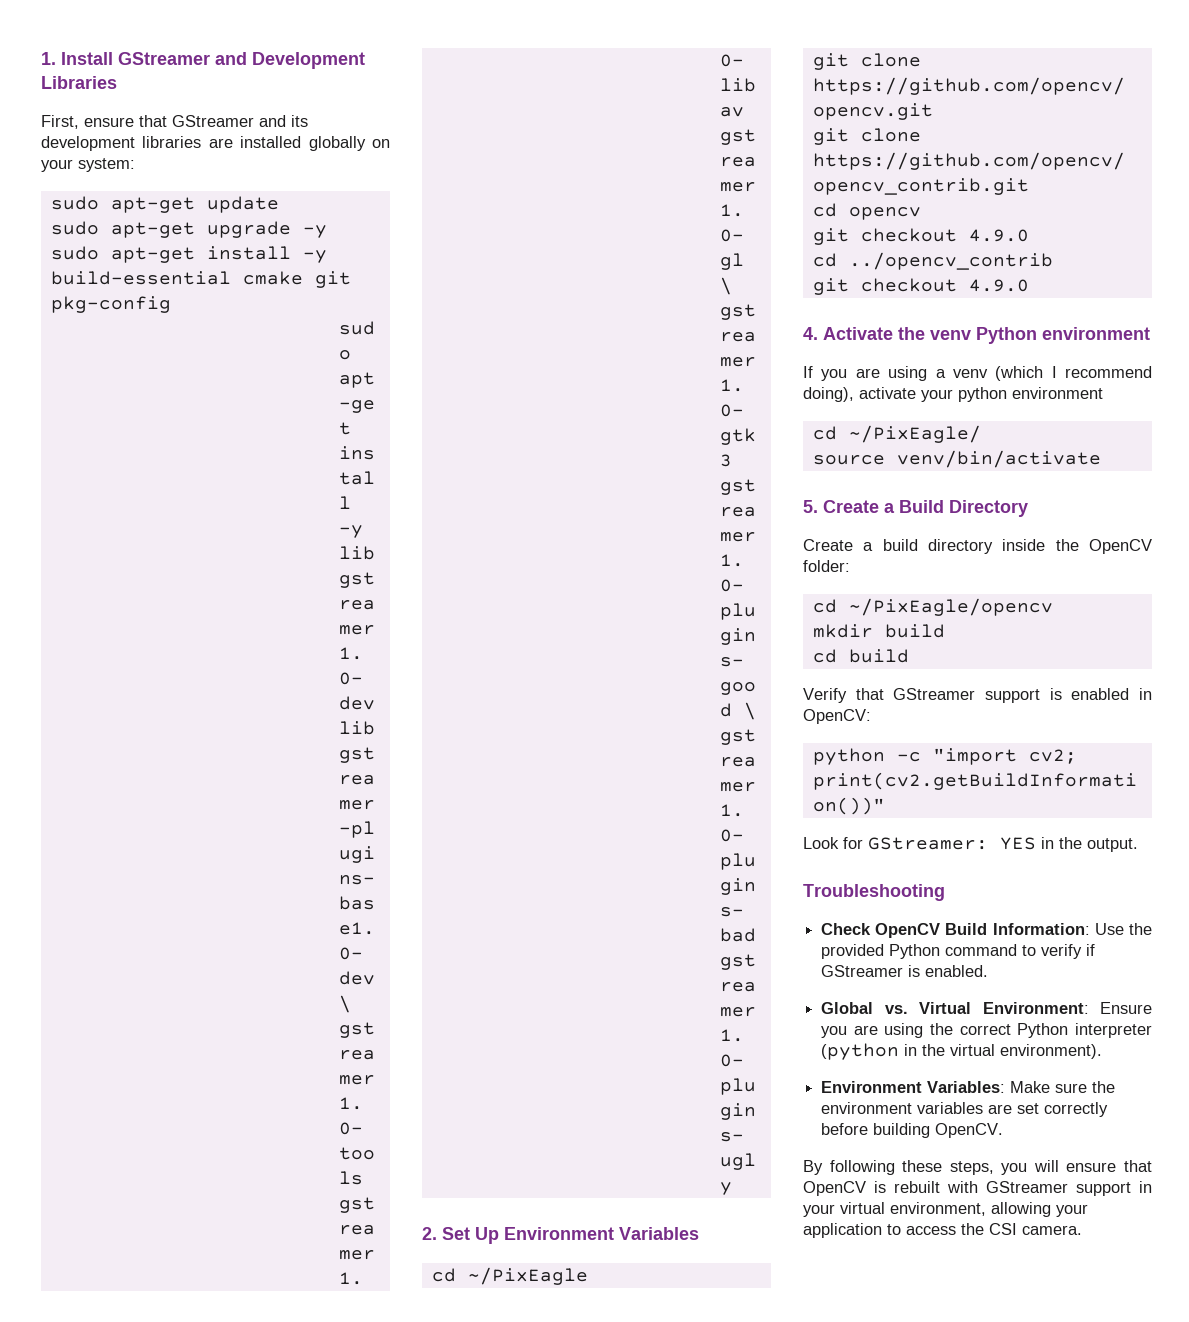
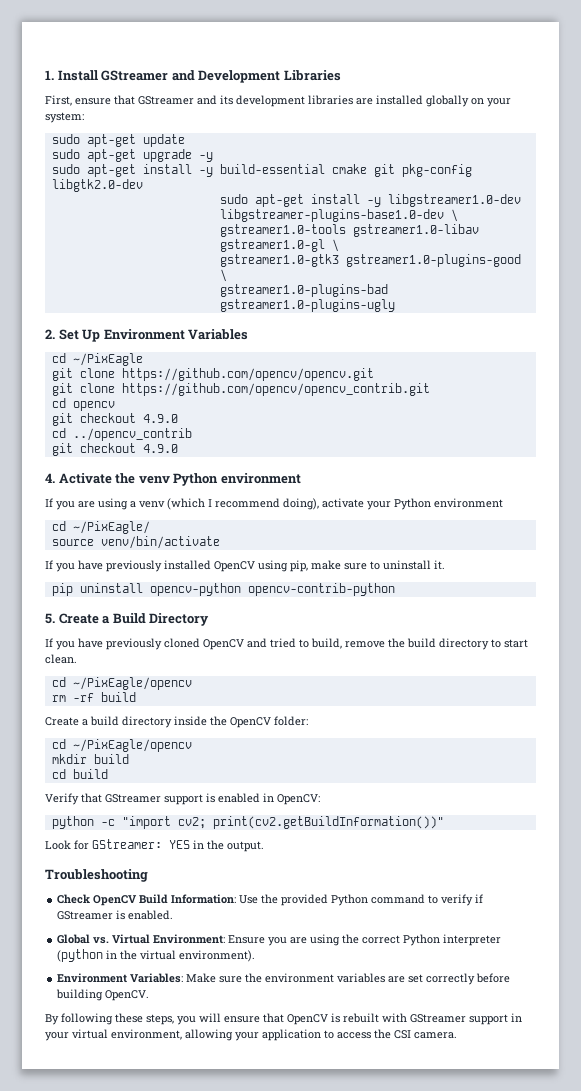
(171, 304) none -> [51,179,143,192] libgtk2.0-dev
[958,387,1007,402] python -> [394,498,431,510] Python
(1101, 459) none -> [45,560,445,572] [51,583,395,596] // If you have previously installed OpenCV using pip, make sure to uninstall it. // pip uninstall opencv-python opencv-contrib-python
(1028, 508) none -> [45,638,528,650] [45,654,77,664] [51,677,192,690] [51,692,136,702] // If you have previously cloned OpenCV and tried to build, remove the build directory to start clean. // cd ~/PixEagle/opencv // rm -rf build

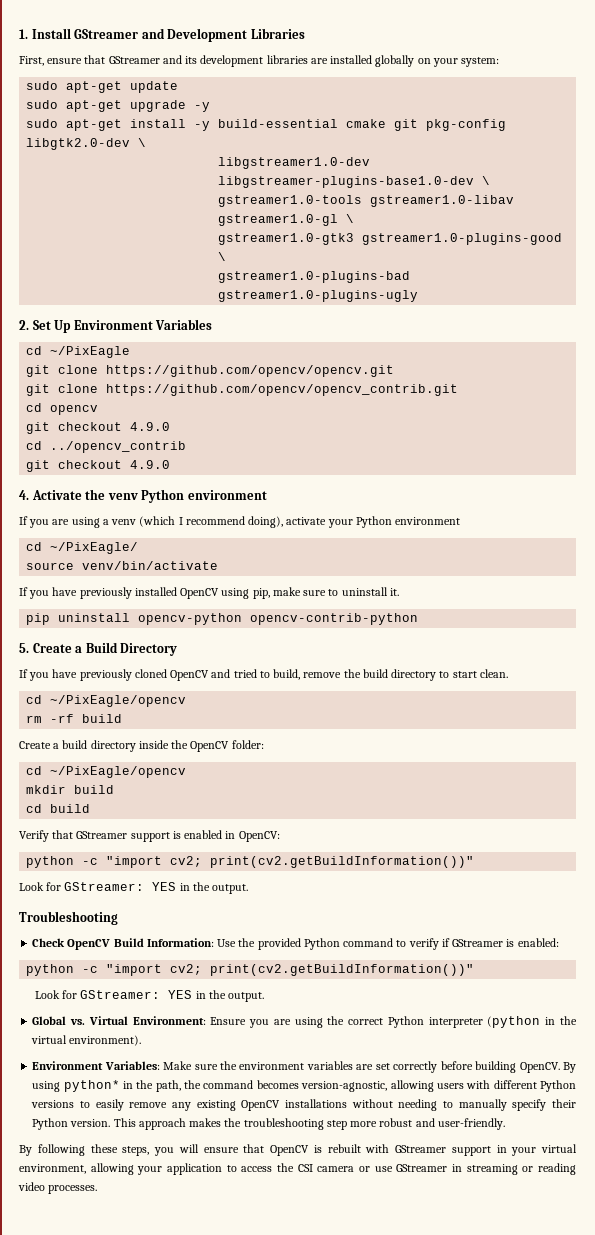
[219,194,381,207] // sudo apt-get install -y -> [138,138,147,147] \ //
[128,910,174,920] enabled. -> [517,938,559,947] [26,964,475,976] [34,990,265,1002] enabled: // python -c "import cv2; print(cv2.getBuildInformation())" // Look for GStreamer: YES in the output.
(150, 995) none -> [562,1062,576,1073] [32,1080,576,1092] [31,1099,576,1111] [32,1118,505,1130] By using python* in the path, the command becomes version-agnostic, allowing users with different Python versions to easily remove any existing OpenCV installations without needing to manually specify their Python version. This approach makes the troubleshooting step more robust and user-friendly.
[414,1032,457,1039] camera. -> [317,1163,577,1175] [18,1182,98,1194] camera or use GStreamer in streaming or reading video processes.

